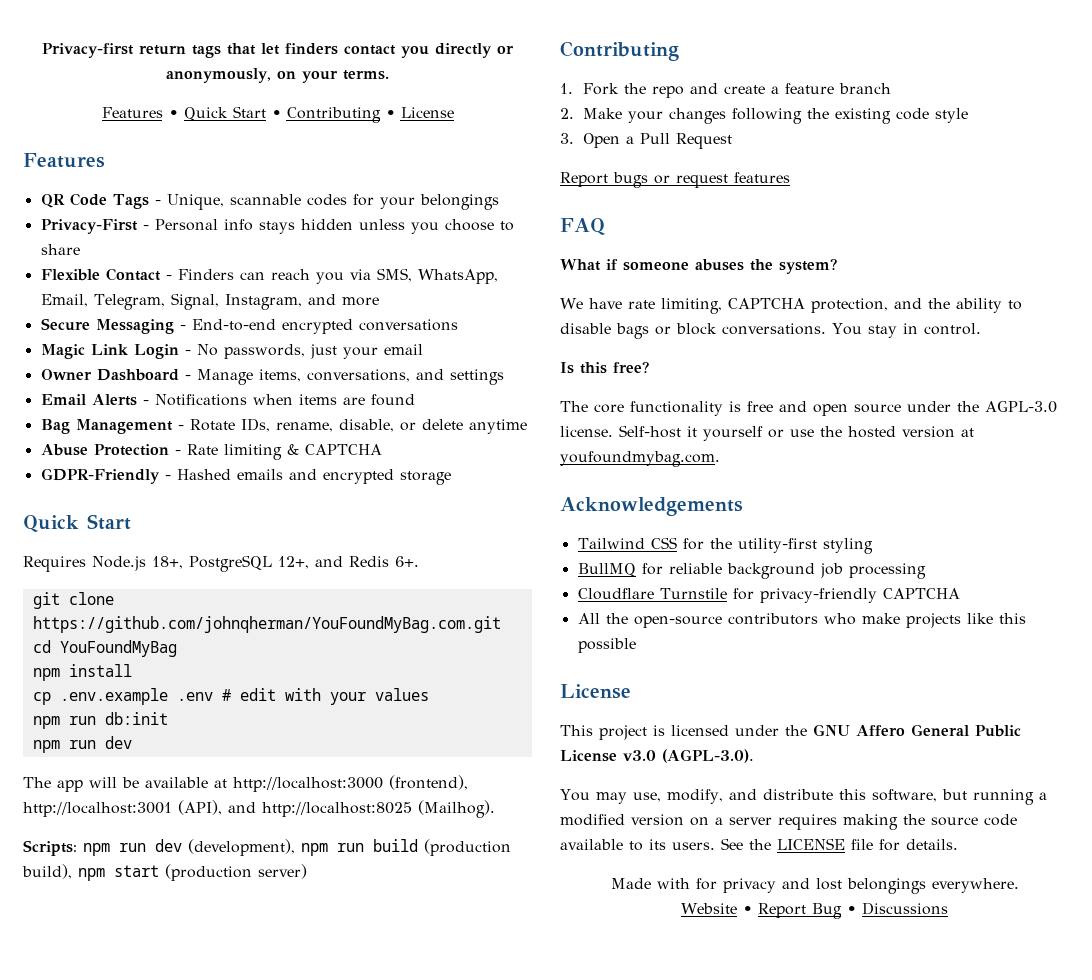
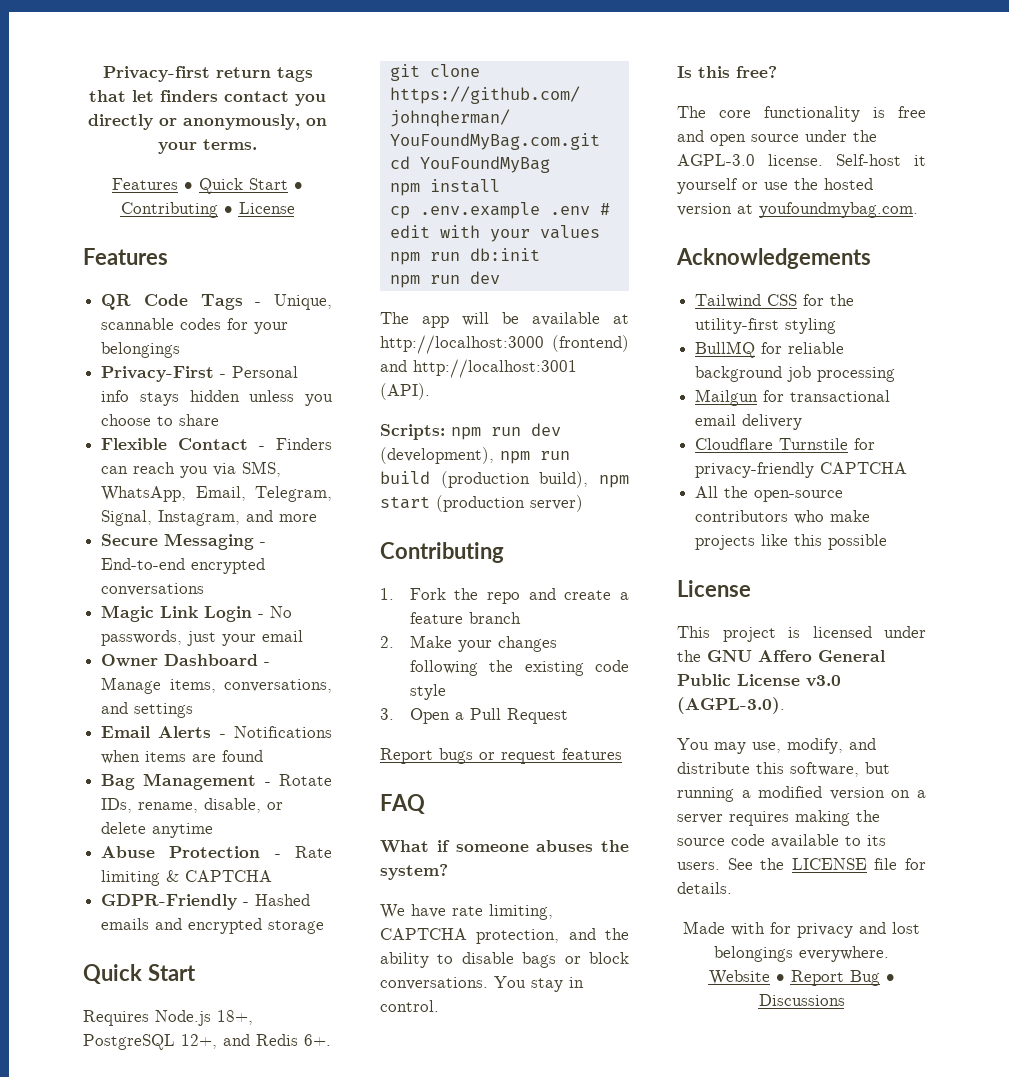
[389,775,468,790] [23,800,495,818] (frontend), http://localhost:3001 (API), and http://localhost:8025 (Mailhog). -> [552,335,629,352] [380,359,577,378] [380,383,430,400] (frontend) and http://localhost:3001 (API).
(926, 571) none -> [695,389,891,406] [695,414,803,430] // Mailgun for transactional email delivery

